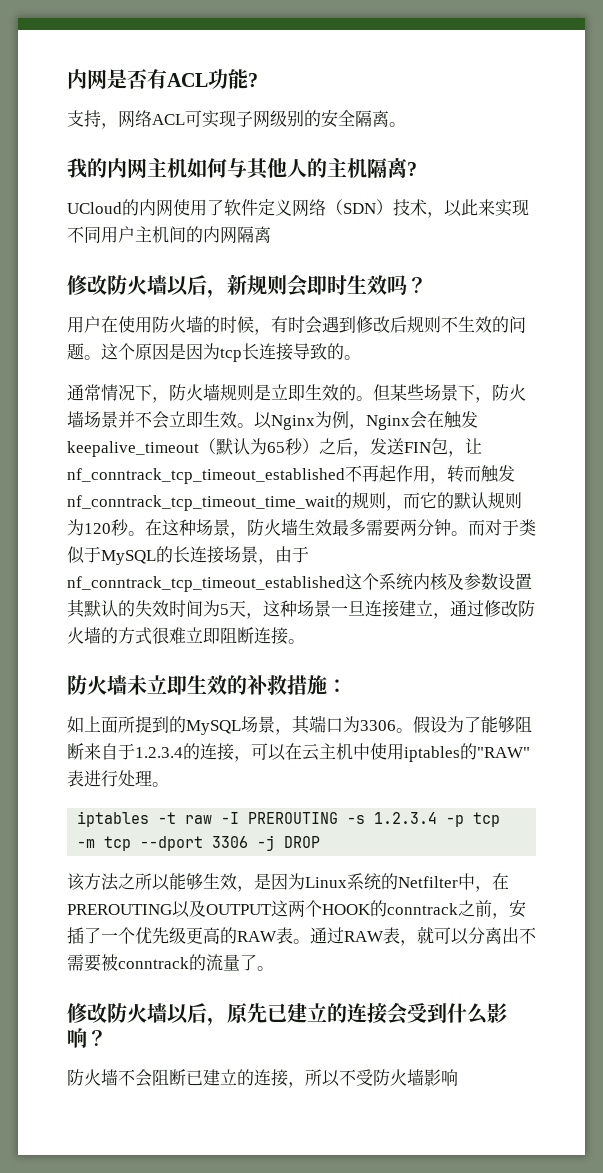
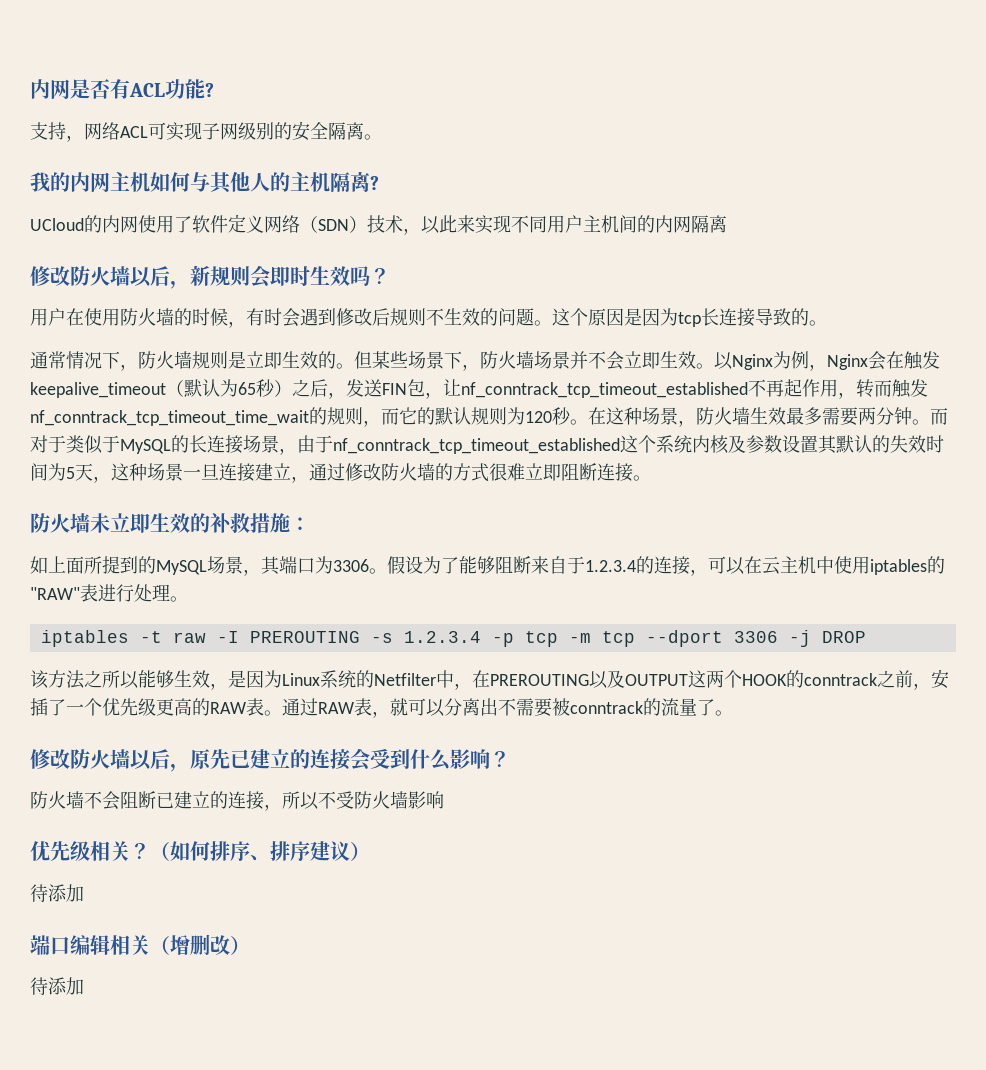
(458, 1077) none -> [30,841,370,861] [30,884,84,902] [30,934,250,955] [30,977,84,995] // 优先级相关？（如何排序、排序建议） // 待添加 // 端口编辑相关（增删改） // 待添加

